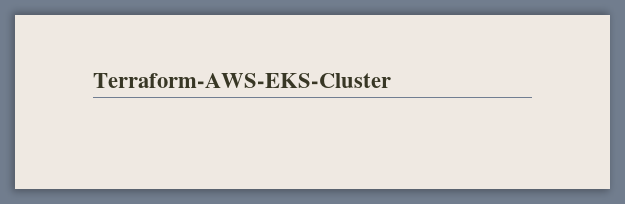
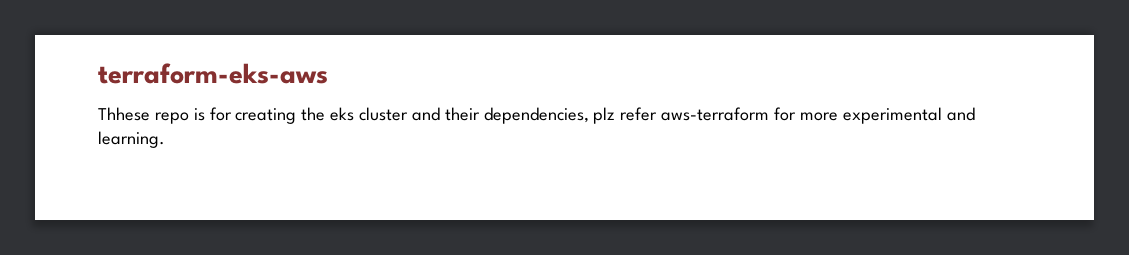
[93,73,391,88] Terraform-AWS-EKS-Cluster -> [98,63,328,84] [98,107,975,124] [98,131,165,148] terraform-eks-aws // Thhese repo is for creating the eks cluster and their dependencies, plz refer aws-terraform for more experimental and learning.

